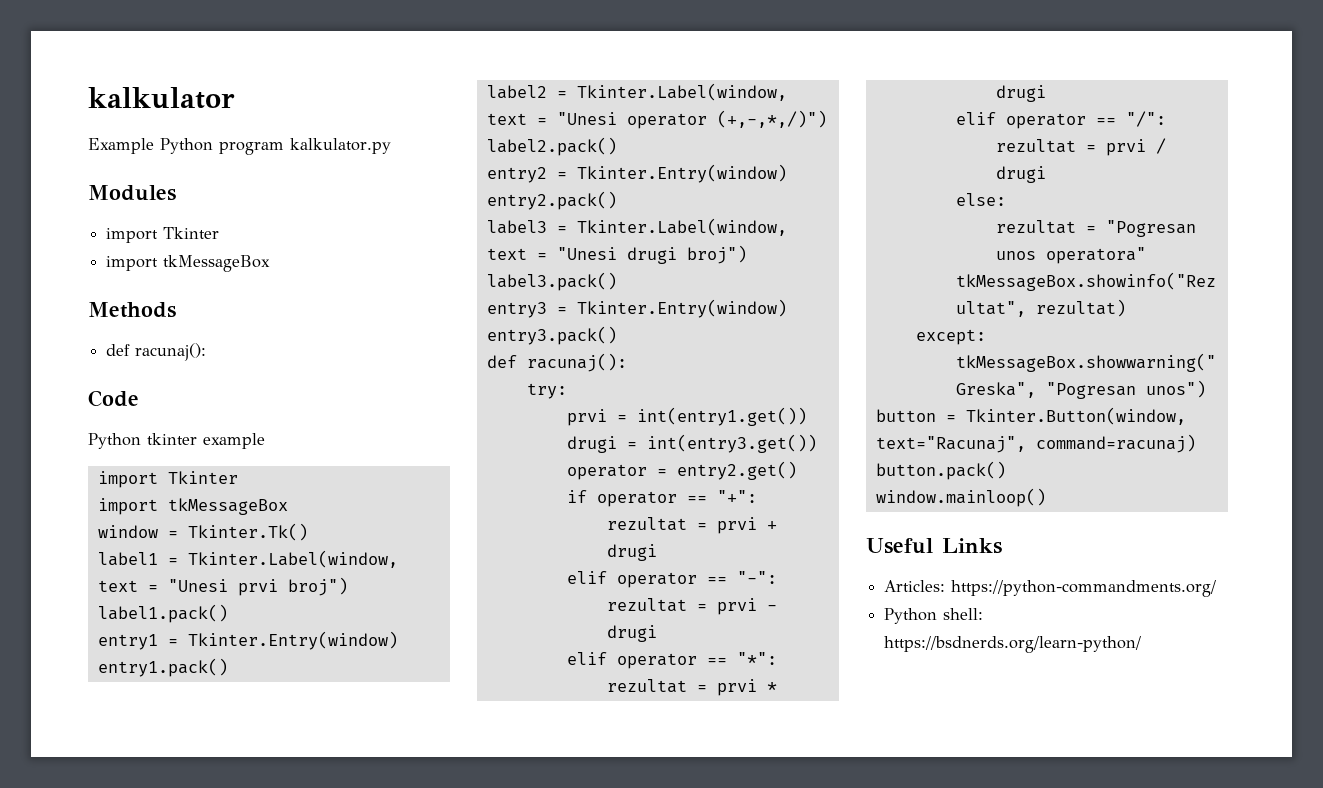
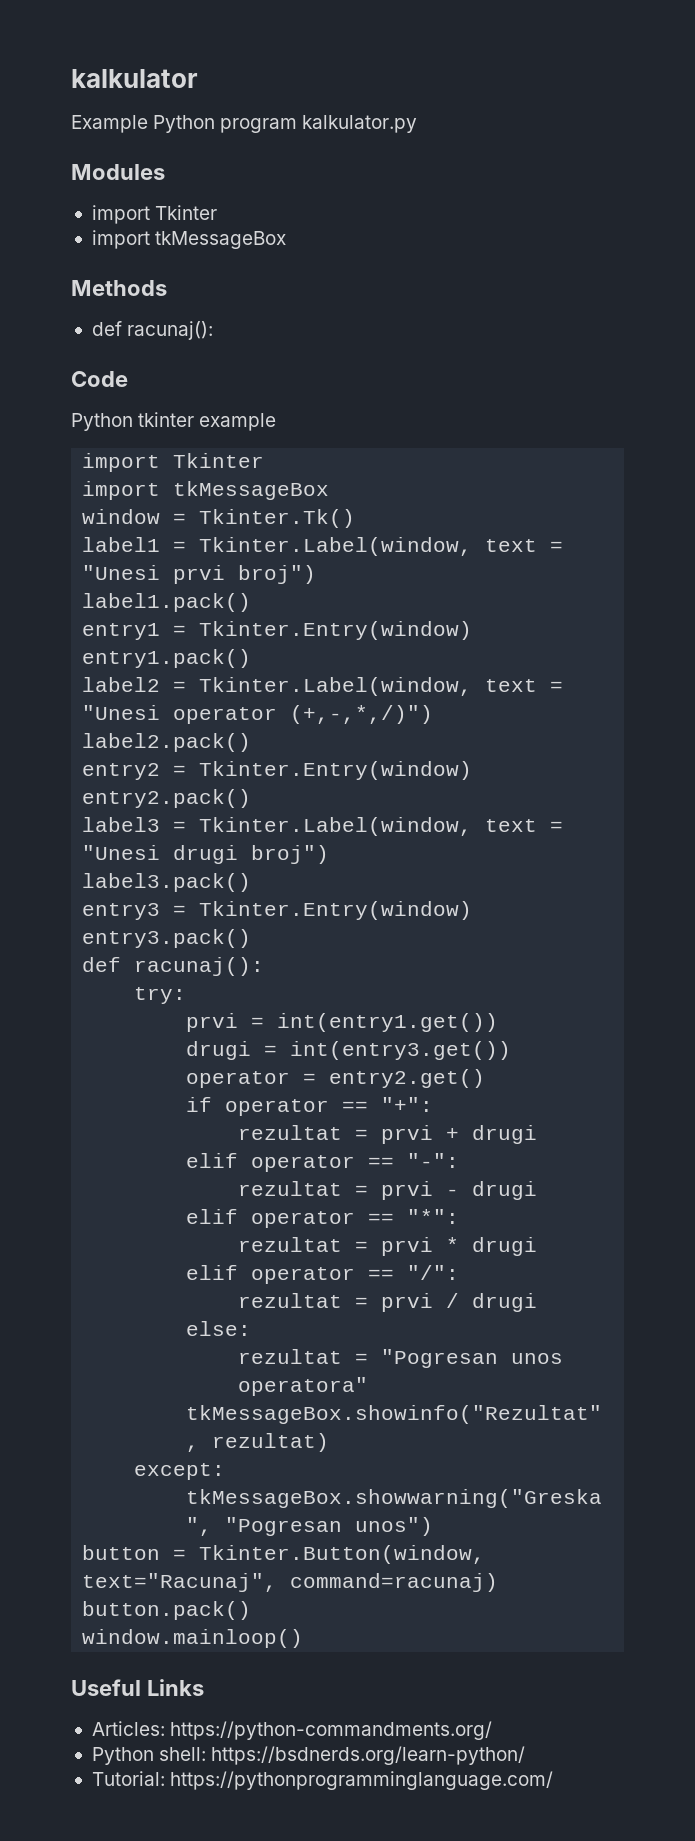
(1142, 644) none -> [91,1771,554,1790] // Tutorial: https://pythonprogramminglanguage.com/

